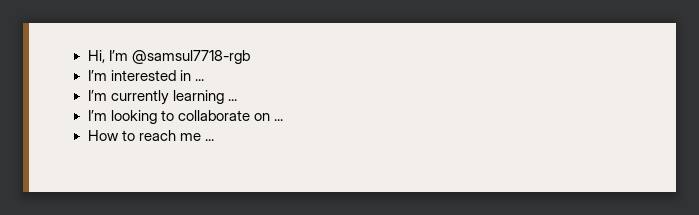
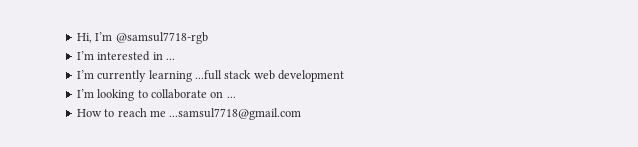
[227,99,237,101] ... -> [194,70,344,82] ...full stack web development
[204,139,214,141] ... -> [169,108,302,120] ...samsul7718@gmail.com

